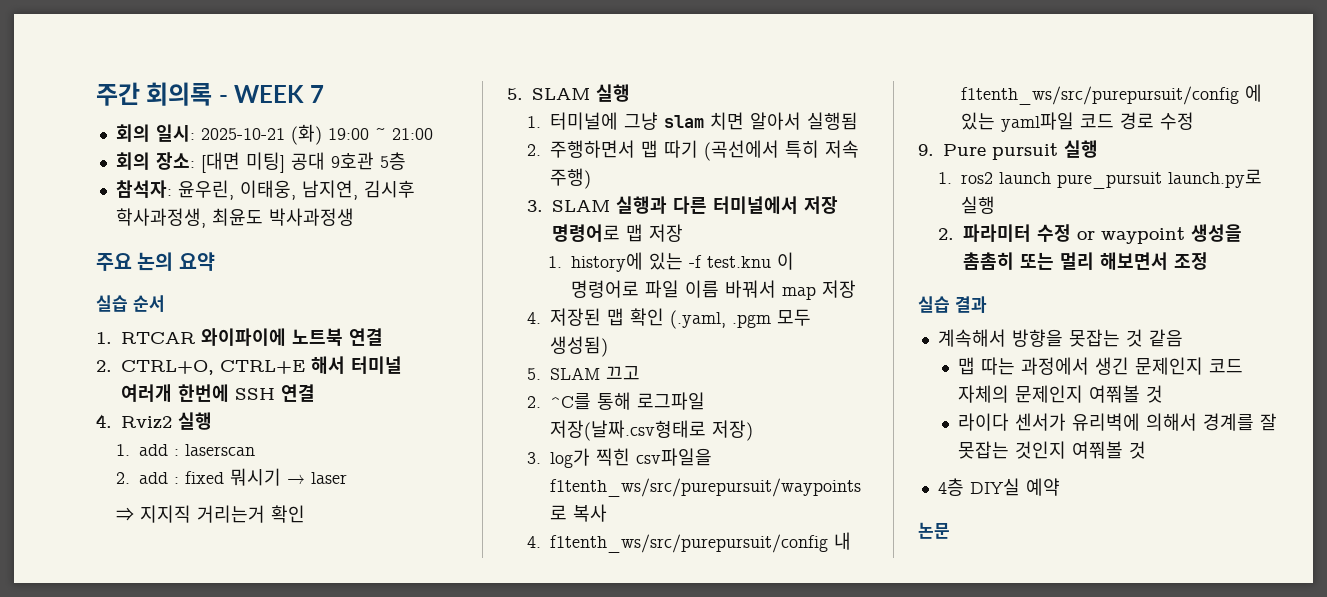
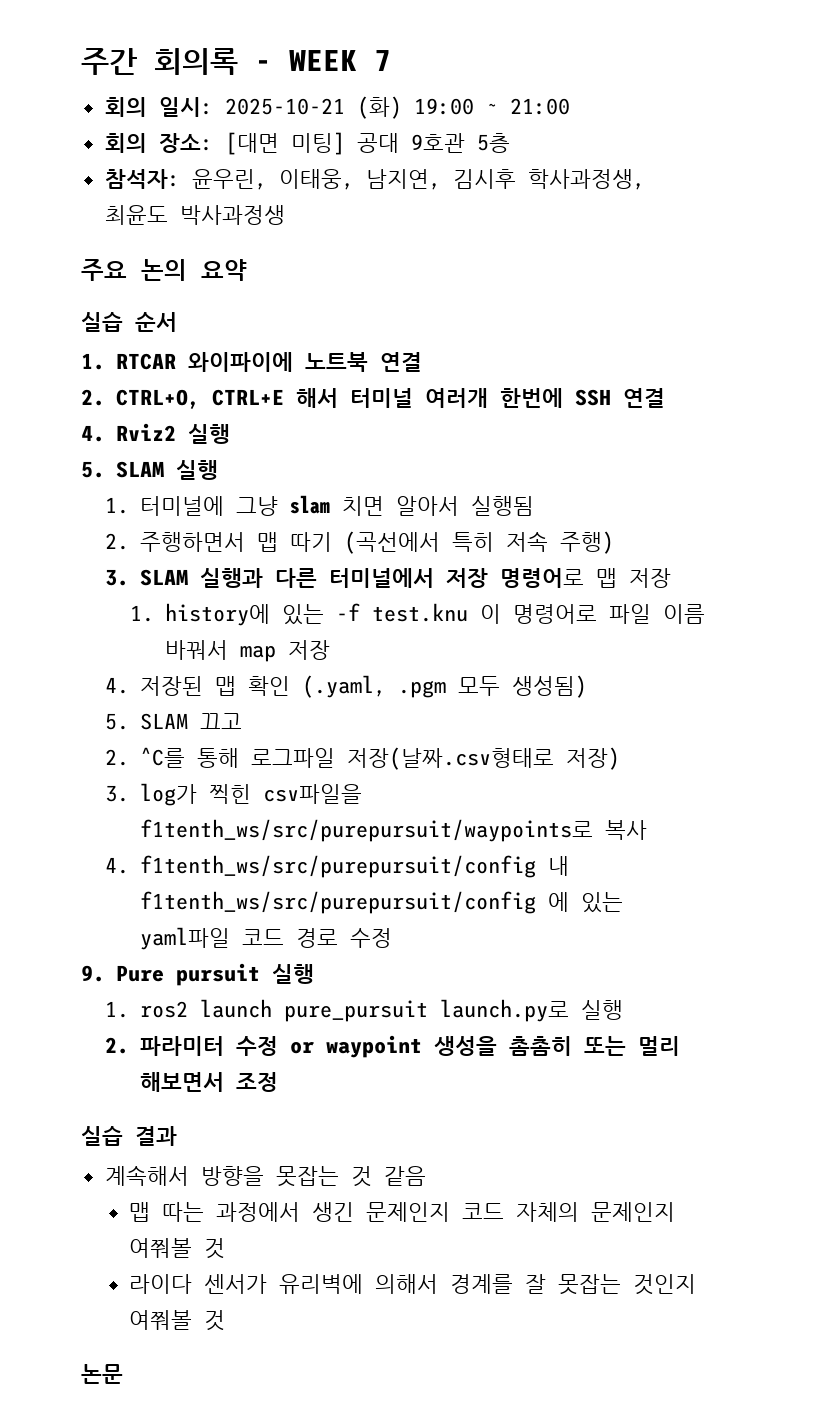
[116,444,256,456] [116,468,348,486] [116,505,306,523] // 1. add : laserscan // 2. add : fixed 뭐시기 → laser // ⇒ 지지직 거리는거 확인 -> (230, 434) none
[937,478,1060,496] // 4층 DIY실 예약 -> (226, 1320) none

